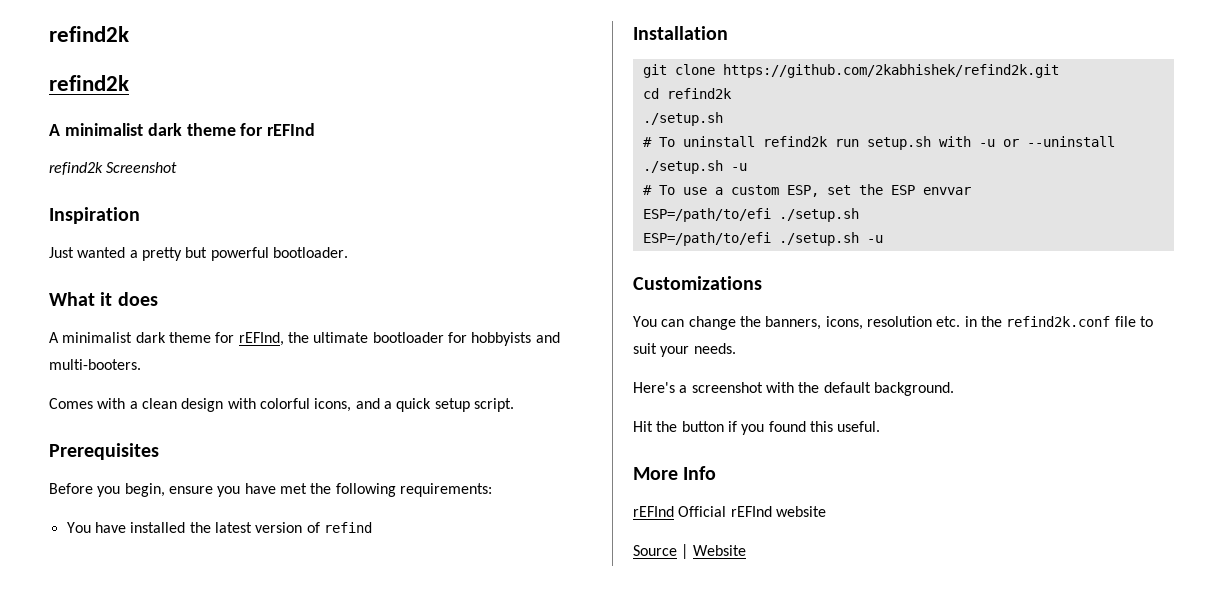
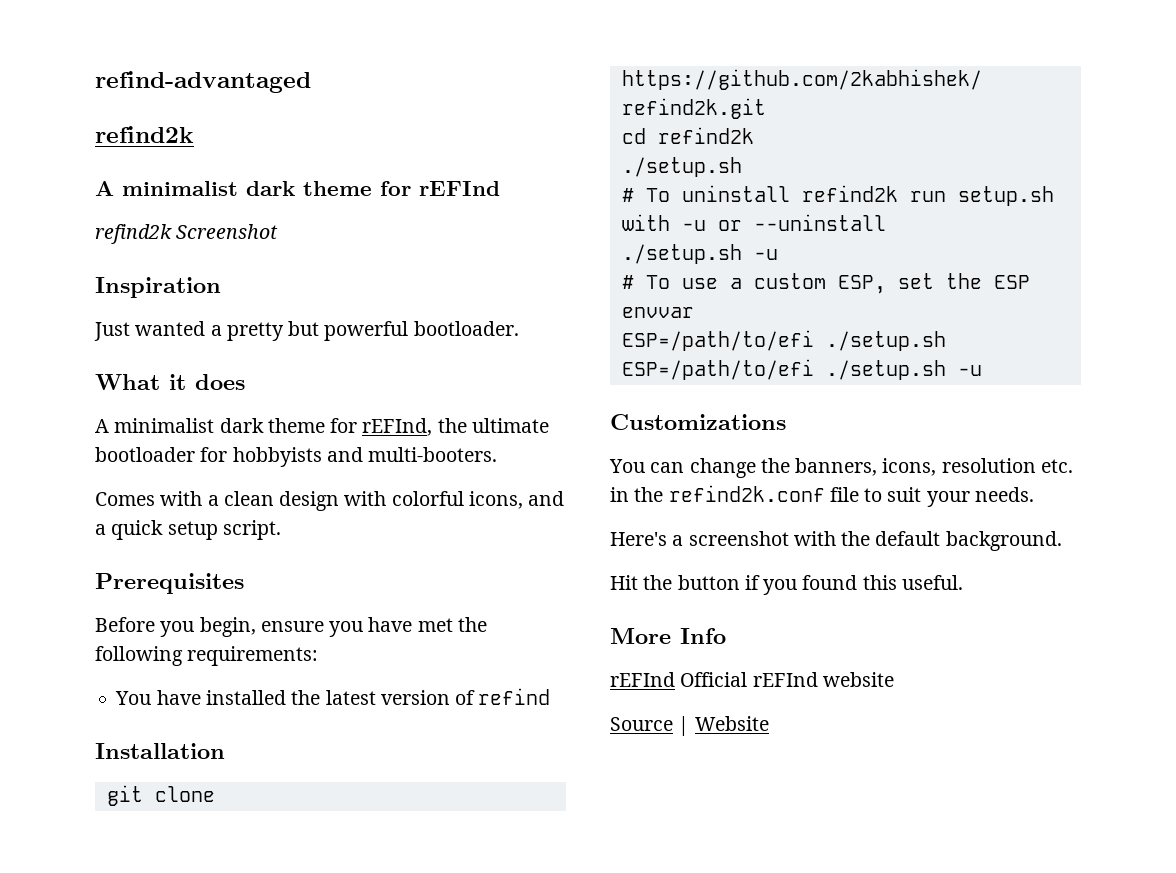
[49,26,129,42] refind2k -> [95,71,311,93] refind-advantaged

